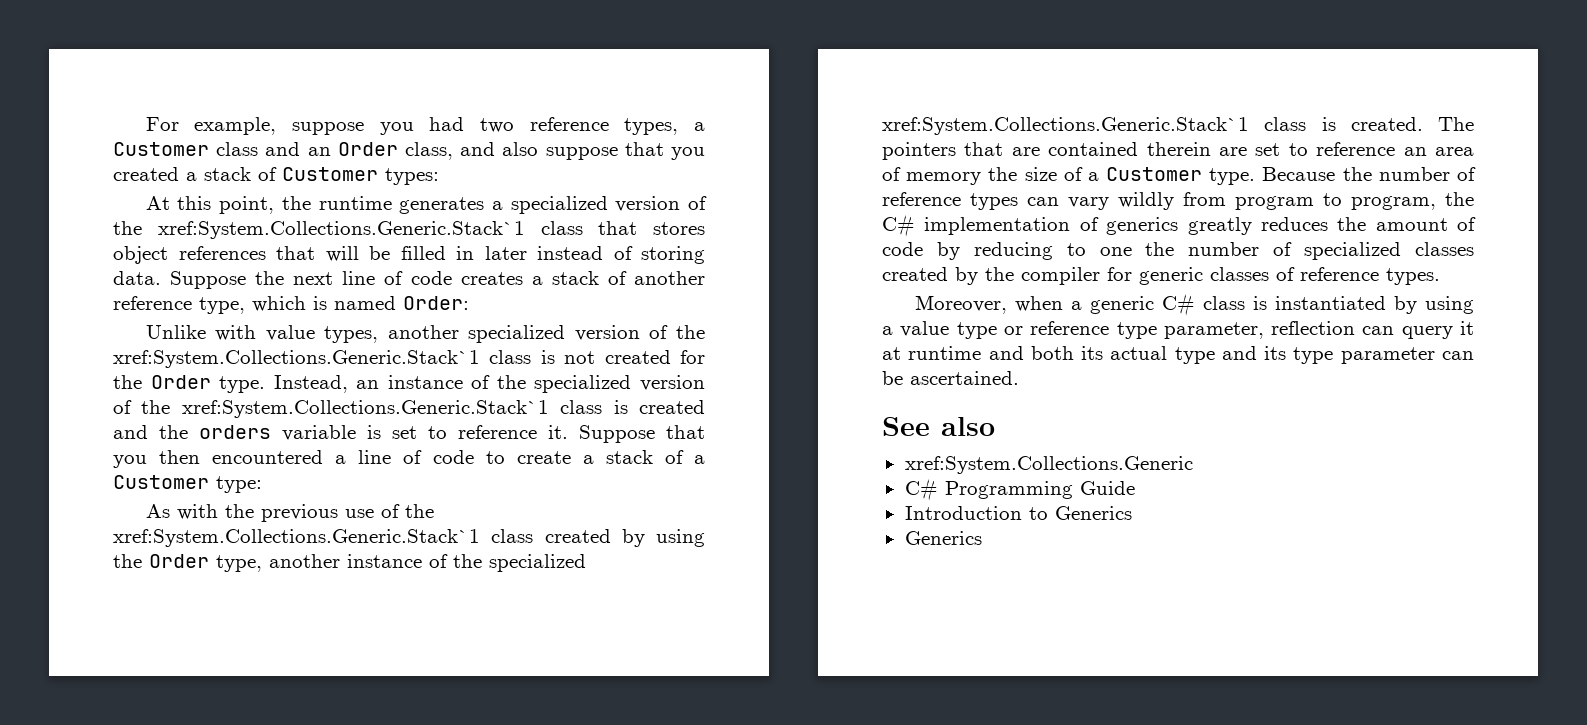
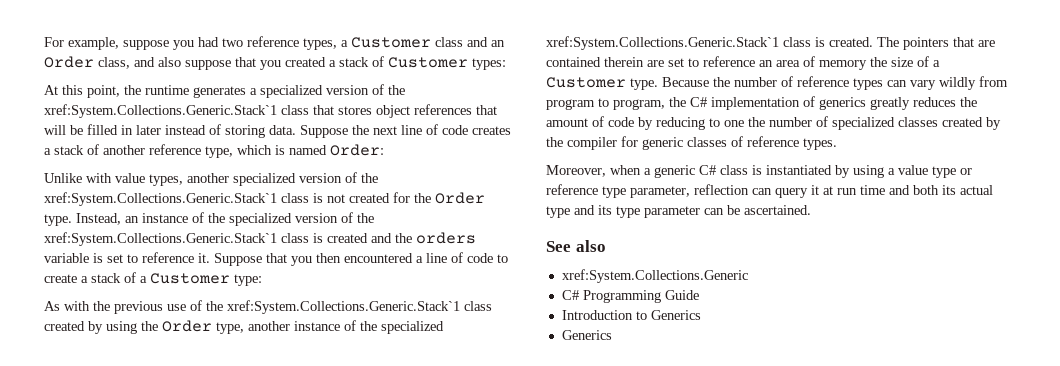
[908,346,982,360] runtime -> [837,185,885,195] run time

